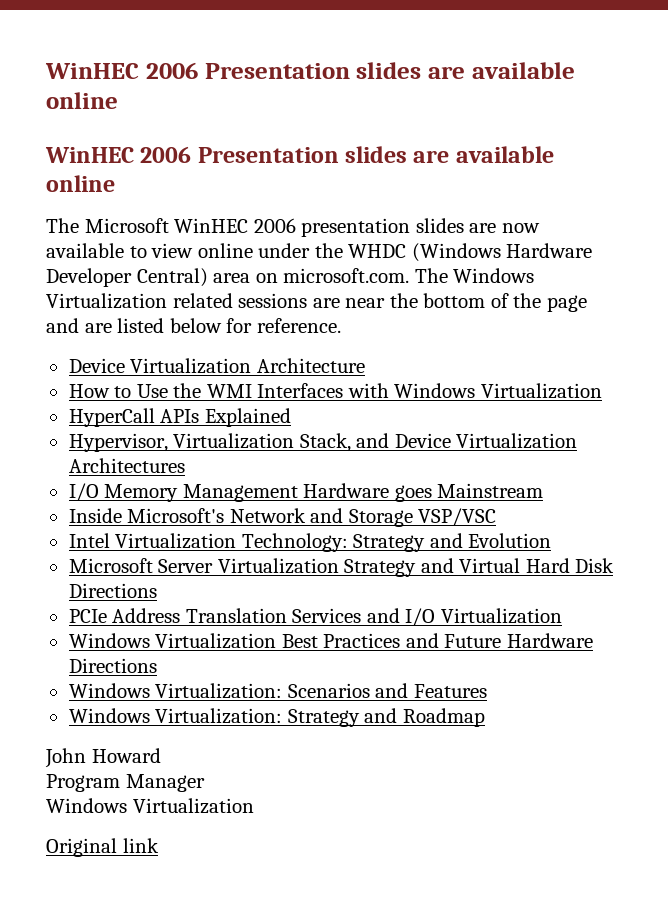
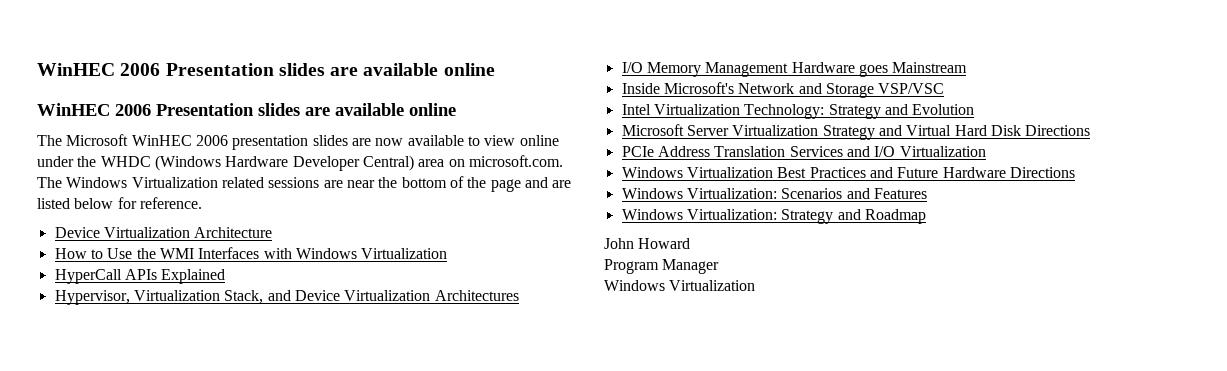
[46,838,159,857] // Original link -> (756, 285) none

